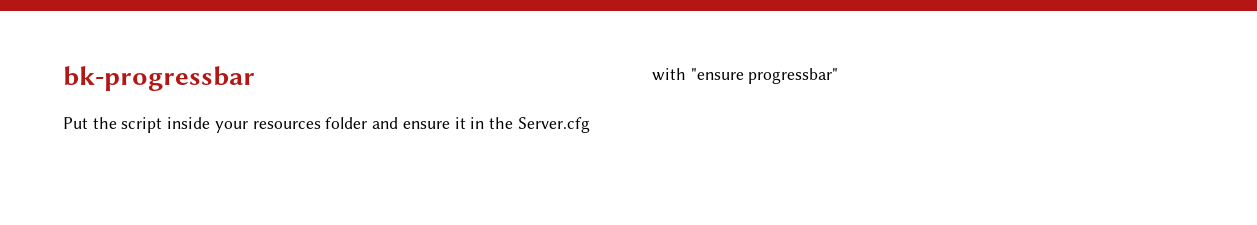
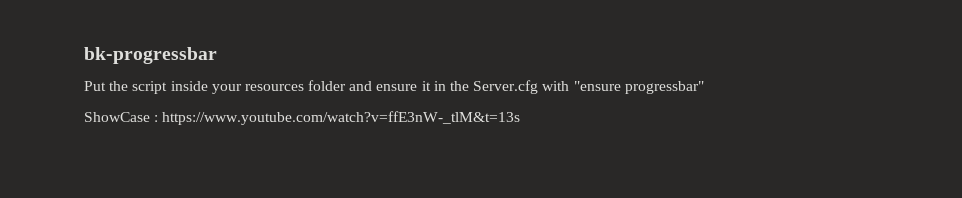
(839, 76) none -> [84,111,521,125] // ShowCase : https://www.youtube.com/watch?v=ffE3nW-_tlM&t=13s

